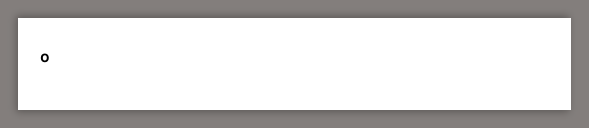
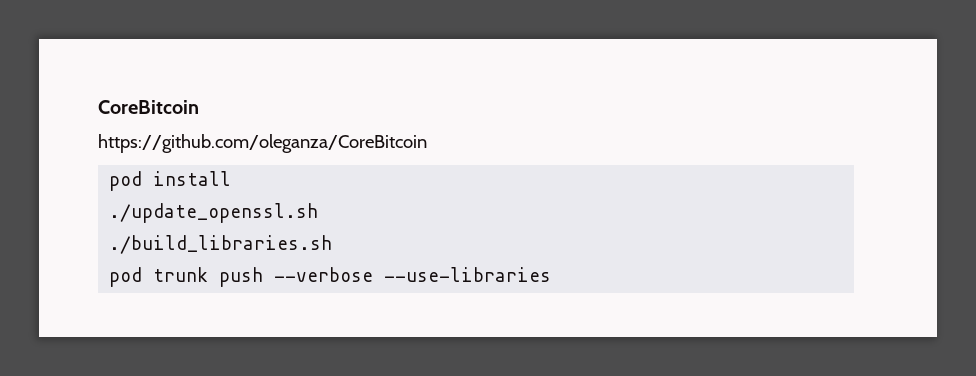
[40,53,50,63] o -> [98,100,199,114] [98,134,427,153] [109,171,232,191] [109,203,319,223] [109,235,333,254] [109,267,552,287] CoreBitcoin // https://github.com/oleganza/CoreBitcoin // pod install // ./update_openssl.sh // ./build_libraries.sh // pod trunk push --verbose --use-libraries

